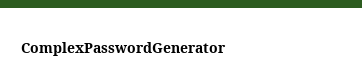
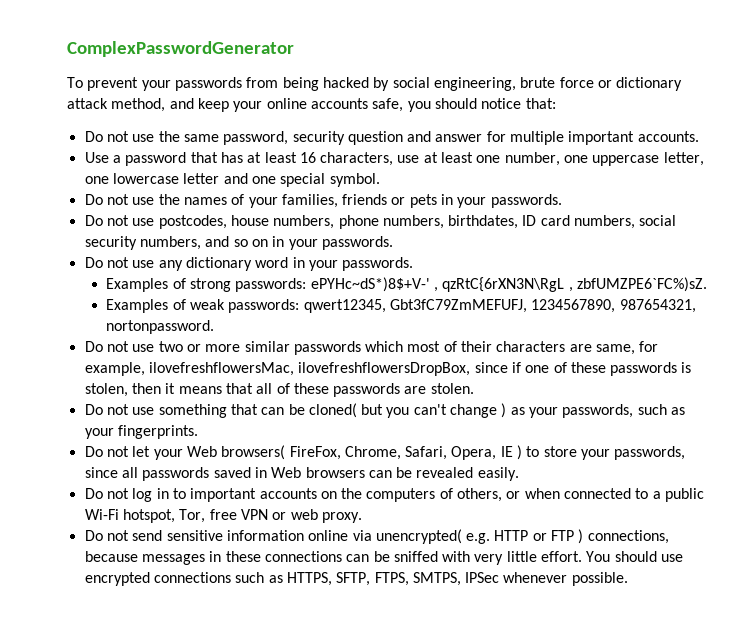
(226, 49) none -> [67,77,683,91] [67,98,556,112] [84,131,699,145] [84,152,704,166] [84,173,380,187] [84,194,562,208] [84,215,677,229] [84,236,393,250] [84,257,414,271] [106,277,707,292] [106,299,696,313] [106,320,215,334] [84,341,659,355] [84,362,692,376] [84,383,474,397] [84,403,686,418] [84,425,198,439] [84,445,686,460] [84,467,519,481] [84,488,705,502] [84,509,362,523] [84,529,669,544] [84,551,684,565] [84,572,628,586] // To prevent your passwords from being hacked by social engineering, brute force or dictionary attack method, and keep your online accounts safe, you should notice that: // Do not use the same password, security question and answer for multiple important accounts. // Use a password that has at least 16 characters, use at least one number, one uppercase letter, one lowercase letter and one special symbol. // Do not use the names of your families, friends or pets in your passwords. // Do not use postcodes, house numbers, phone numbers, birthdates, ID card numbers, social security numbers, and so on in your passwords. // Do not use any dictionary word in your passwords. // Examples of strong passwords: ePYHc~dS*)8$+V-' , qzRtC{6rXN3N\RgL , zbfUMZPE6`FC%)sZ. // Examples of weak passwords: qwert12345, Gbt3fC79ZmMEFUFJ, 1234567890, 987654321, nortonpassword. // Do not use two or more similar passwords which most of their characters are same, for example, ilovefreshflowersMac, ilovefreshflowersDropBox, since if one of these passwords is stolen, then it means that all of these passwords are stolen. // Do not use something that can be cloned( but you can't change ) as your passwords, such as your fingerprints. // Do not let your Web browsers( FireFox, Chrome, Safari, Opera, IE ) to store your passwords, since all passwords saved in Web browsers can be revealed easily. // Do not log in to important accounts on the computers of others, or when connected to a public Wi-Fi hotspot, Tor, free VPN or web proxy. // Do not send sensitive information online via unencrypted( e.g. HTTP or FTP ) connections, because messages in these connections can be sniffed with very little effort. You should use encrypted connections such as HTTPS, SFTP, FTPS, SMTPS, IPSec whenever possible.

